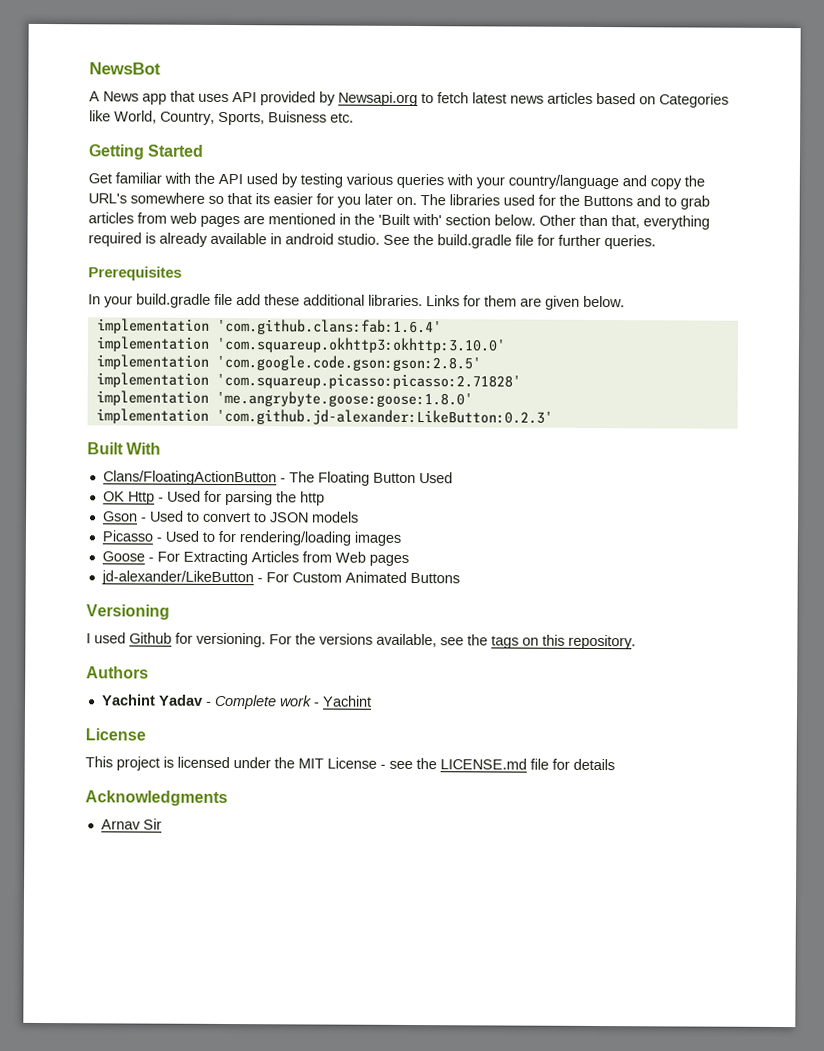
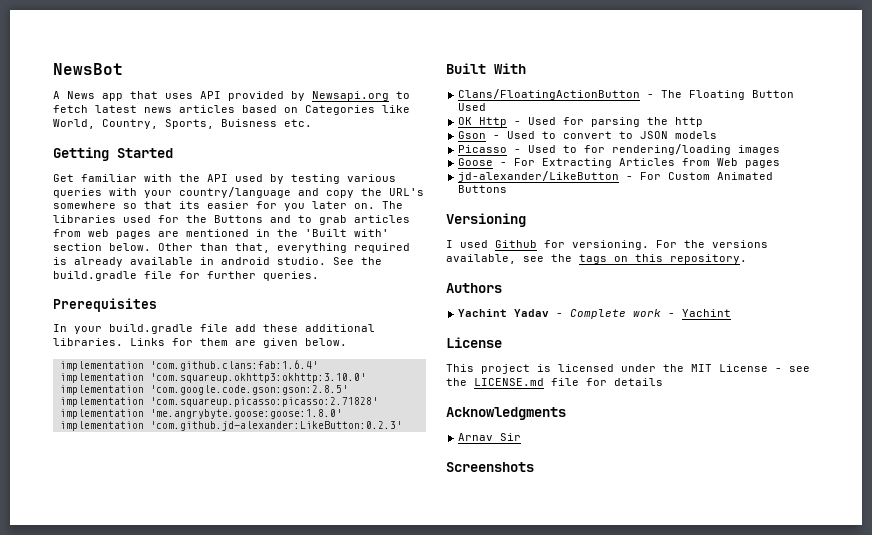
(162, 824) none -> [446,462,534,472] // Screenshots

